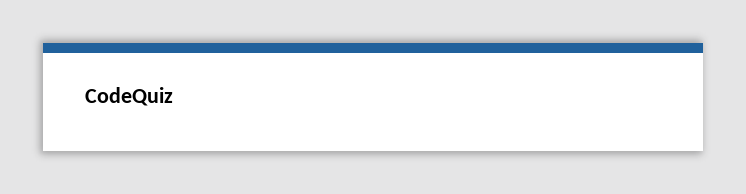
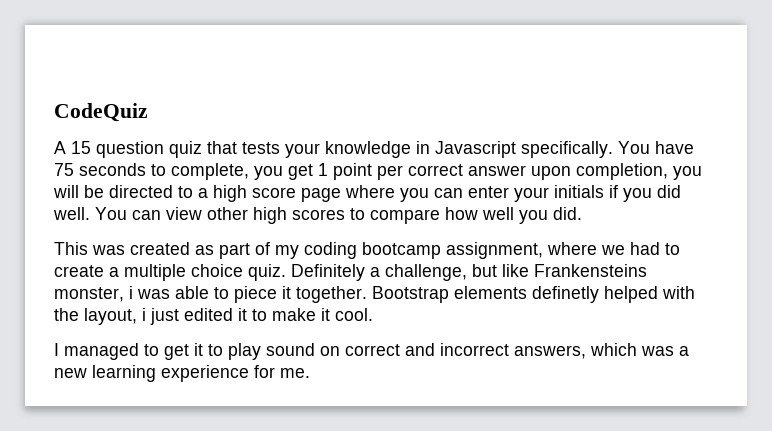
(173, 96) none -> [54,141,694,158] [54,163,702,180] [53,185,681,202] [53,207,582,224] [54,242,680,259] [54,264,647,281] [54,286,695,303] [54,308,373,325] [54,343,689,360] [54,365,310,382] // A 15 question quiz that tests your knowledge in Javascript specifically. You have 75 seconds to complete, you get 1 point per correct answer upon completion, you will be directed to a high score page where you can enter your initials if you did well. You can view other high scores to compare how well you did. // This was created as part of my coding bootcamp assignment, where we had to create a multiple choice quiz. Definitely a challenge, but like Frankensteins monster, i was able to piece it together. Bootstrap elements definetly helped with the layout, i just edited it to make it cool. // I managed to get it to play sound on correct and incorrect answers, which was a new learning experience for me.

